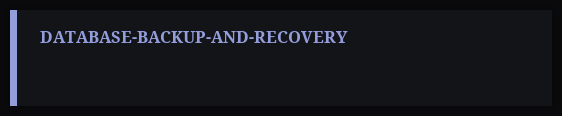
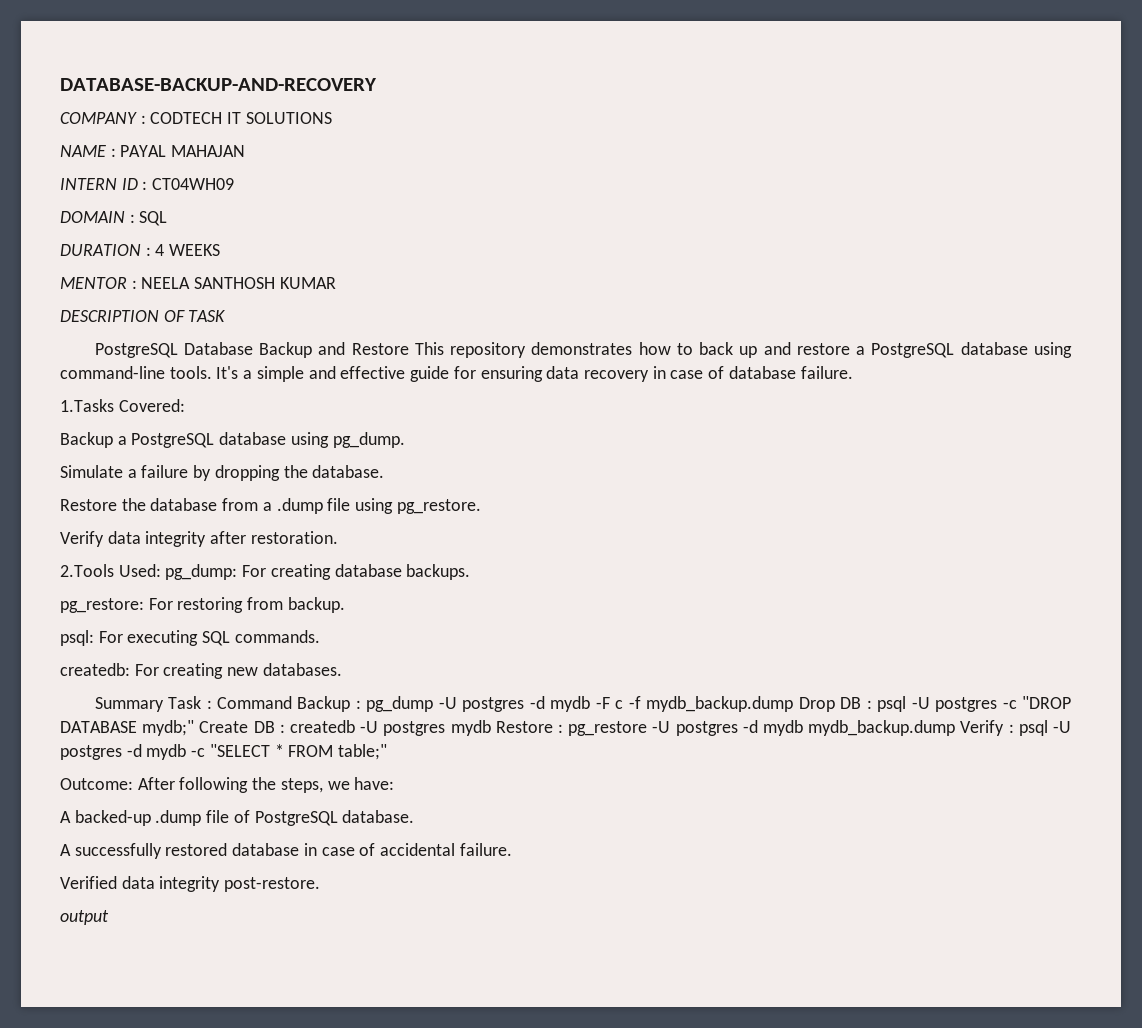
(348, 37) none -> [60,112,332,124] [60,145,246,157] [60,178,235,190] [60,211,168,226] [60,244,221,256] [60,277,336,289] [60,310,226,322] [94,342,1072,358] [60,366,853,382] [60,399,185,412] [60,432,405,448] [60,465,385,481] [60,498,481,514] [60,531,338,547] [60,564,471,580] [60,597,345,613] [60,630,320,646] [60,663,342,679] [94,696,1072,712] [60,720,1072,736] [60,744,388,760] [60,777,395,793] [60,810,415,826] [60,843,512,859] [60,876,321,892] [60,910,109,925] // COMPANY : CODTECH IT SOLUTIONS // NAME : PAYAL MAHAJAN // INTERN ID : CT04WH09 // DOMAIN : SQL // DURATION : 4 WEEKS // MENTOR : NEELA SANTHOSH KUMAR // DESCRIPTION OF TASK // PostgreSQL Database Backup and Restore This repository demonstrates how to back up and restore a PostgreSQL database using command-line tools. It's a simple and effective guide for ensuring data recovery in case of database failure. // 1.Tasks Covered: // Backup a PostgreSQL database using pg_dump. // Simulate a failure by dropping the database. // Restore the database from a .dump file using pg_restore. // Verify data integrity after restoration. // 2.Tools Used: pg_dump: For creating database backups. // pg_restore: For restoring from backup. // psql: For executing SQL commands. // createdb: For creating new databases. // Summary Task : Command Backup : pg_dump -U postgres -d mydb -F c -f mydb_backup.dump Drop DB : psql -U postgres -c "DROP DATABASE mydb;" Create DB : createdb -U postgres mydb Restore : pg_restore -U postgres -d mydb mydb_backup.dump Verify : psql -U postgres -d mydb -c "SELECT * FROM table;" // Outcome: After following the steps, we have: // A backed-up .dump file of PostgreSQL database. // A successfully restored database in case of accidental failure. // Verified data integrity post-restore. // output

